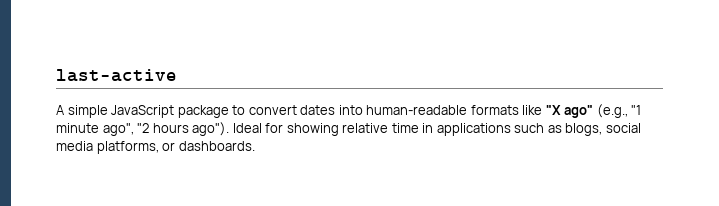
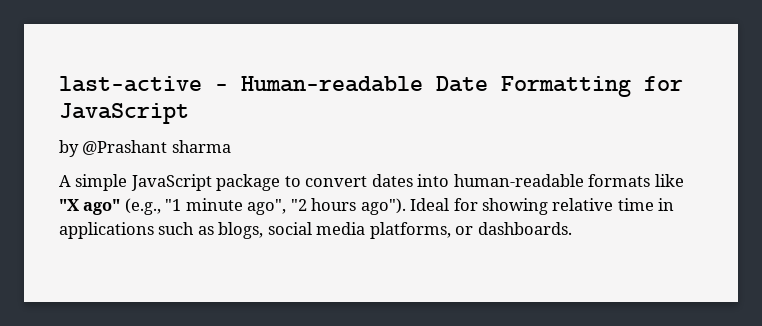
(177, 75) none -> [215,76,683,97] [59,103,189,124] [59,140,231,157] - Human-readable Date Formatting for JavaScript // by @Prashant sharma

